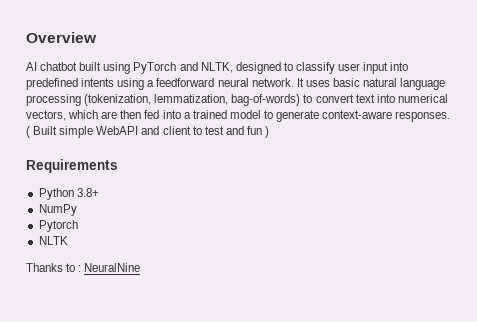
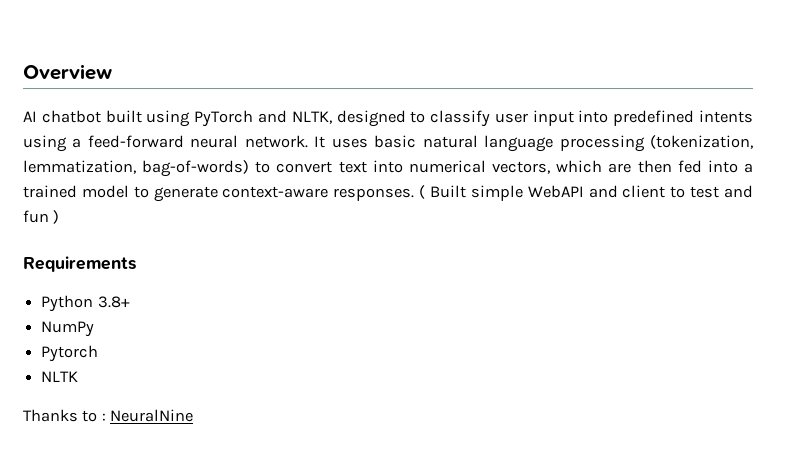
[156,78,215,87] feedforward -> [87,135,184,148] feed-forward

